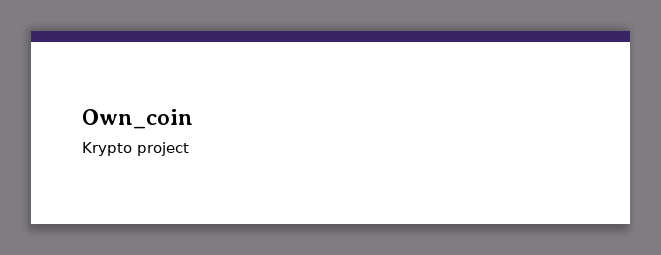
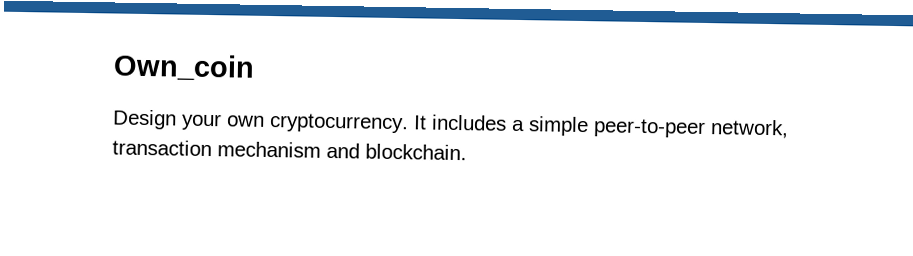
[82,142,189,156] Krypto project -> [112,109,789,139] [112,139,467,161] Design your own cryptocurrency. It includes a simple peer-to-peer network, transaction mechanism and blockchain.

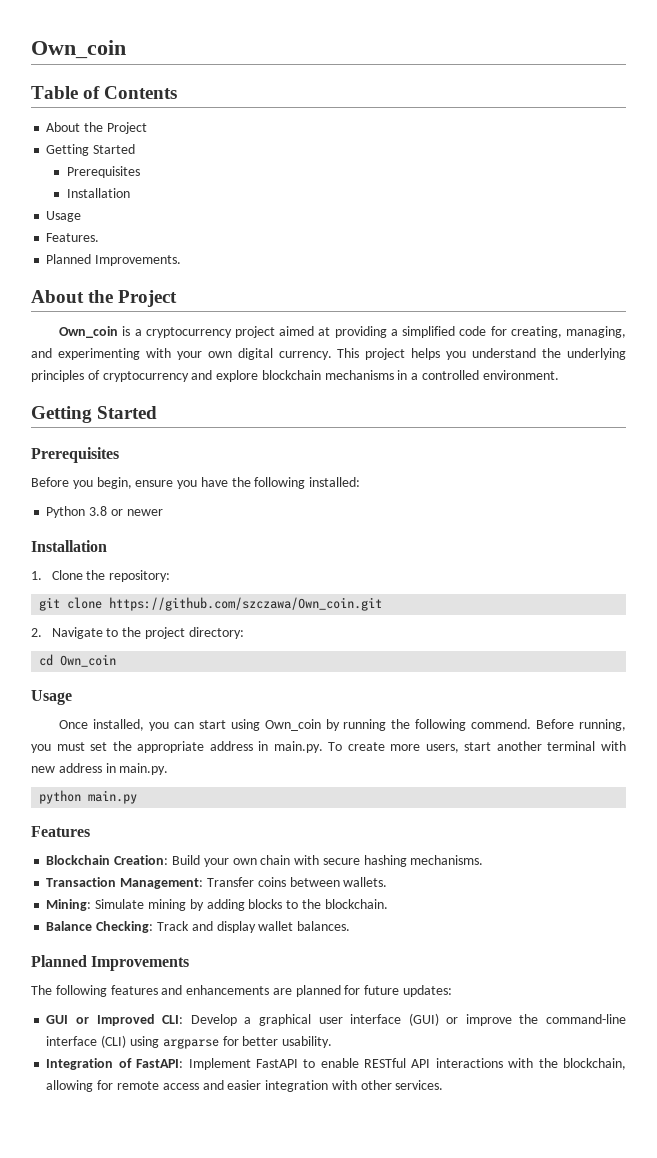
[113,53,255,82] [112,109,789,139] [112,139,467,161] Own_coin // Design your own cryptocurrency. It includes a simple peer-to-peer network, transaction mechanism and blockchain. -> [31,40,126,59] [31,86,178,99] [46,122,147,134] [46,144,136,156] [66,166,140,178] [66,188,130,198] [46,211,82,222] [46,233,100,242] [46,254,182,266] [31,290,178,307] [59,326,627,338] [31,348,626,360] [31,370,559,382] [31,406,158,423] [31,447,119,463] [31,477,361,489] [46,506,163,518] [31,540,107,552] [31,570,171,582] [39,597,383,611] [31,627,244,639] [39,654,117,667] [31,690,72,705] [59,719,626,731] [31,741,626,753] [31,763,169,775] [39,790,138,804] [31,826,90,837] [46,855,484,867] [46,877,388,889] [46,899,388,911] [46,921,351,933] [31,955,190,971] [31,985,453,997] [46,1013,627,1026] [46,1035,333,1049] [46,1058,626,1070] [46,1080,444,1092] Own_coin // Table of Contents // About the Project // Getting Started // Prerequisites // Installation // Usage // Features. // Planned Improvements. // About the Project // Own_coin is a cryptocurrency project aimed at providing a simplified code for creating, managing, and experimenting with your own digital currency. This project helps you understand the underlying principles of cryptocurrency and explore blockchain mechanisms in a controlled environment. // Getting Started // Prerequisites // Before you begin, ensure you have the following installed: // Python 3.8 or newer // Installation // 1. Clone the repository: // git clone https://github.com/szczawa/Own_coin.git // 2. Navigate to the project directory: // cd Own_coin // Usage // Once installed, you can start using Own_coin by running the following commend. Before running, you must set the appropriate address in main.py. To create more users, start another terminal with new address in main.py. // python main.py // Features // Blockchain Creation: Build your own chain with secure hashing mechanisms. // Transaction Management: Transfer coins between wallets. // Mining: Simulate mining by adding blocks to the blockchain. // Balance Checking: Track and display wallet balances. // Planned Improvements // The following features and enhancements are planned for future updates: // GUI or Improved CLI: Develop a graphical user interface (GUI) or improve the command-line interface (CLI) using argparse for better usability. // Integration of FastAPI: Implement FastAPI to enable RESTful API interactions with the blockchain, allowing for remote access and easier integration with other services.

